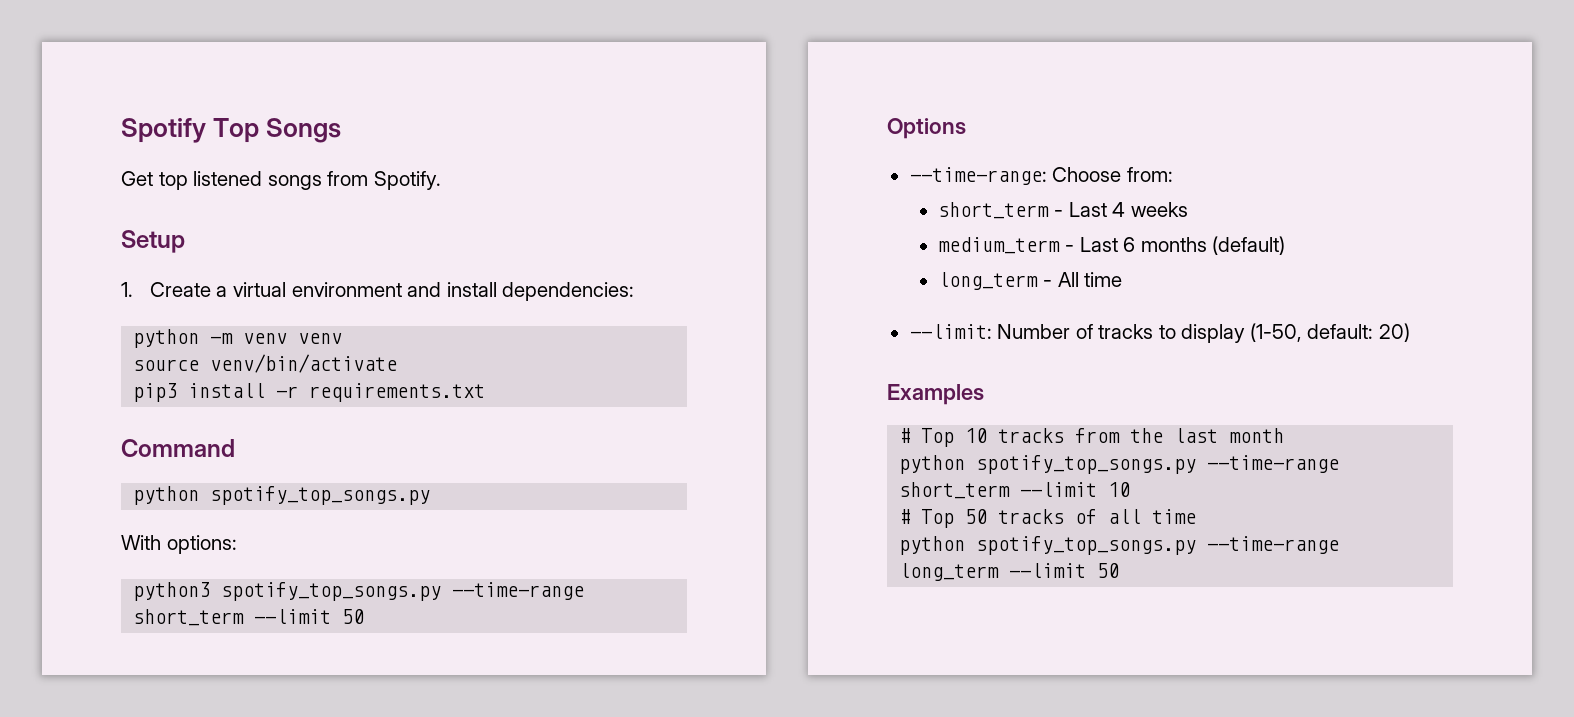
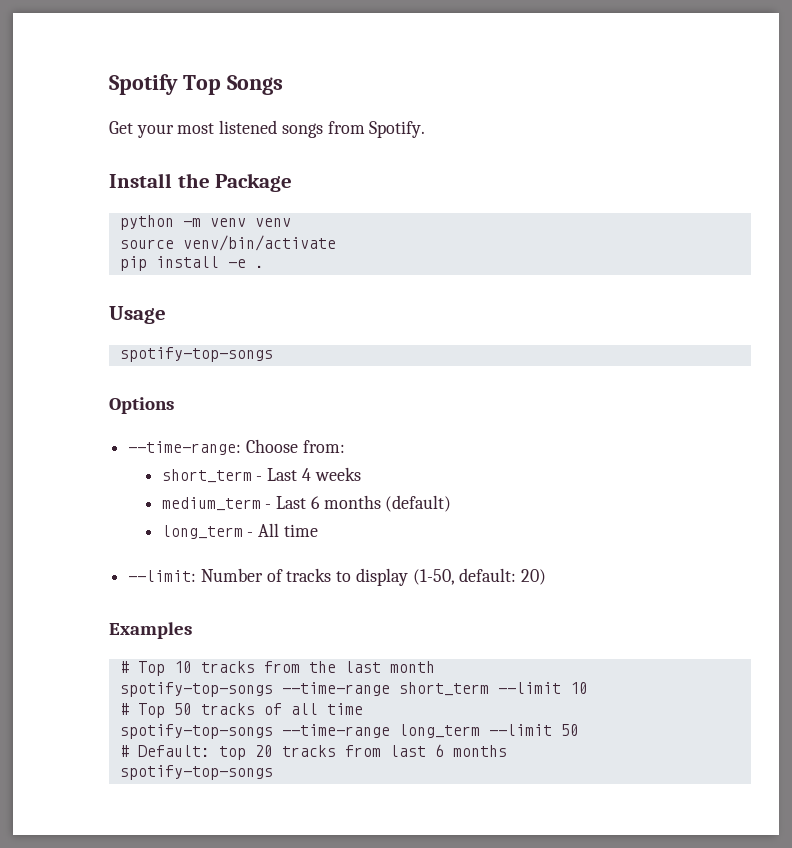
[158,172,188,190] top -> [136,123,215,138] your most
[121,230,185,253] [121,282,635,301] Setup // 1. Create a virtual environment and install dependencies: -> [109,173,293,192] Install the Package
[133,383,486,402] [121,439,235,457] [133,486,431,505] [121,535,237,554] [133,582,585,601] [133,609,365,626] pip3 install -r requirements.txt // Command // python spotify_top_songs.py // With options: // python3 spotify_top_songs.py --time-range short_term --limit 50 -> [119,256,264,271] [109,306,166,324] [119,347,273,362] pip install -e . // Usage // spotify-top-songs
[899,455,1197,474] python spotify_top_songs.py -> [119,682,273,697] spotify-top-songs
[899,536,1197,555] python spotify_top_songs.py -> [119,724,273,739] spotify-top-songs
(1120, 570) none -> [119,744,507,760] [119,765,273,780] // # Default: top 20 tracks from last 6 months // spotify-top-songs

